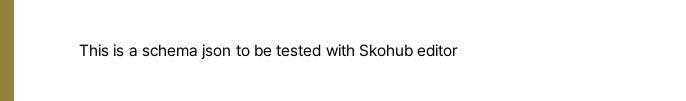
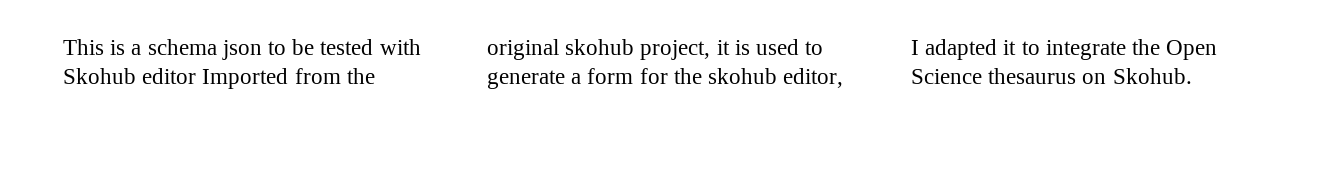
(459, 50) none -> [202,68,375,89] [487,39,824,60] [487,68,844,89] [911,39,1218,60] [911,68,1192,84] Imported from the original skohub project, it is used to generate a form for the skohub editor, I adapted it to integrate the Open Science thesaurus on Skohub.

